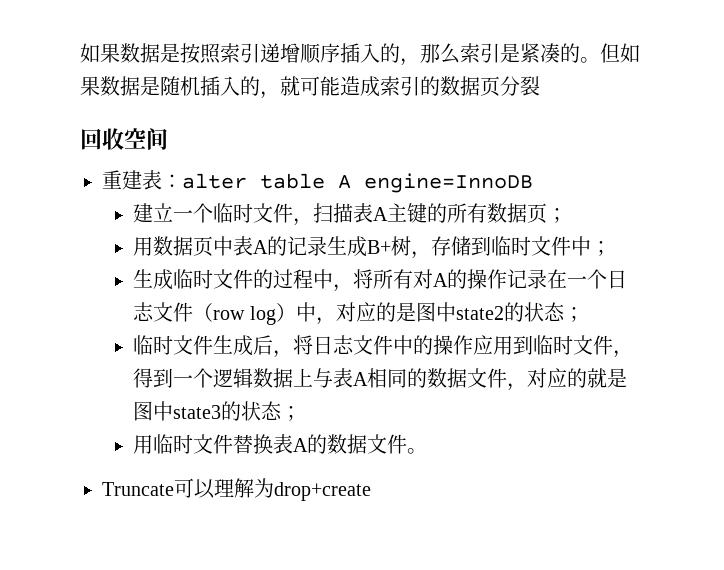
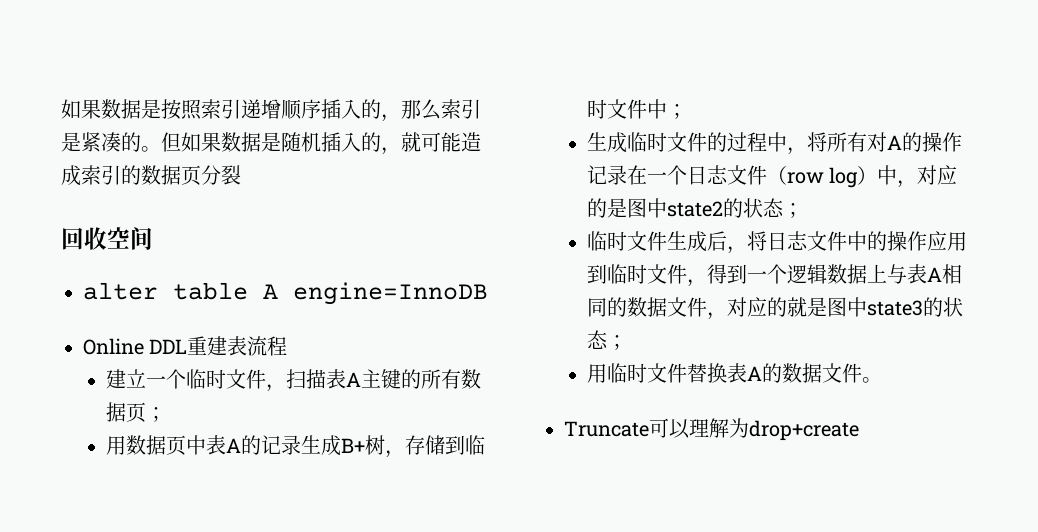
[102,170,182,190] 重建表： -> (153, 238) none
(533, 183) none -> [83,336,288,356] // Online DDL重建表流程

